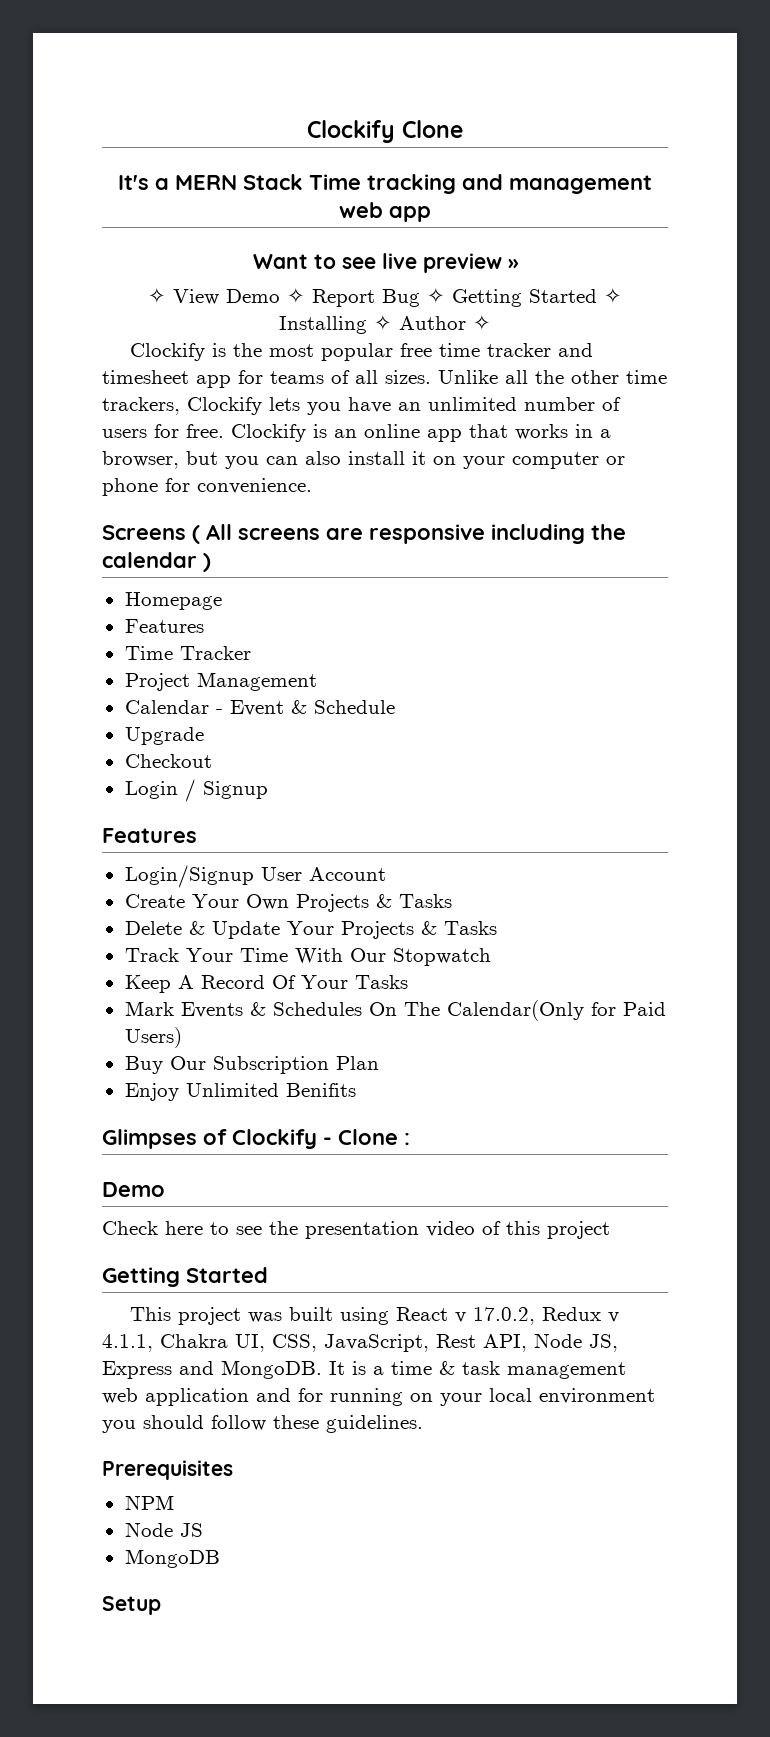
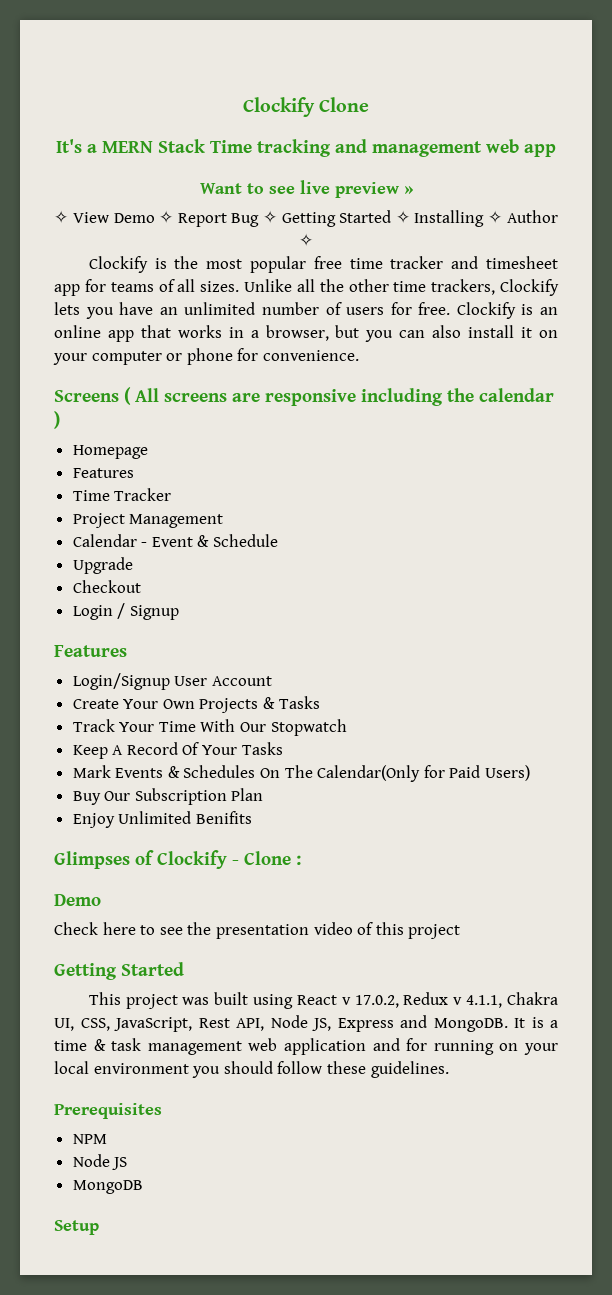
[124,921,497,939] // Delete & Update Your Projects & Tasks -> (320, 702) none

